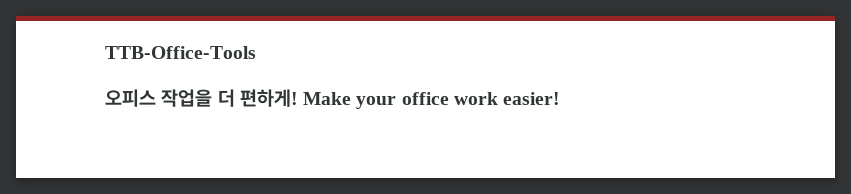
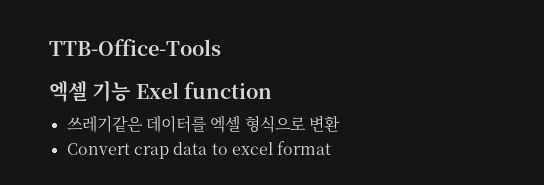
[105,89,561,109] 오피스 작업을 더 편하게! Make your office work easier! -> [49,80,273,102] [66,115,340,133] [66,141,332,159] 엑셀 기능 Exel function // 쓰레기같은 데이터를 엑셀 형식으로 변환 // Convert crap data to excel format

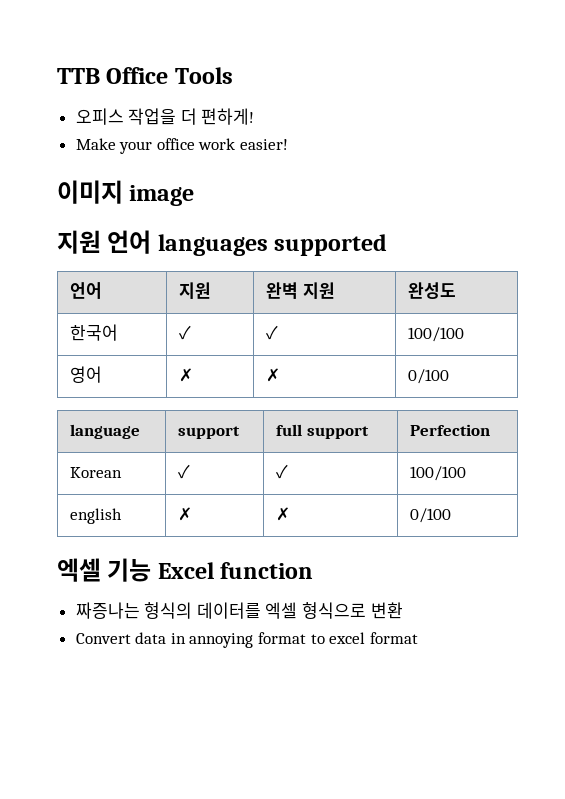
[49,39,221,56] TTB-Office-Tools -> [57,67,233,84] [75,108,255,125] [75,138,289,154] [57,180,195,206] [57,230,388,256] [70,282,103,299] [179,282,212,299] [266,282,335,299] [408,282,457,299] [70,324,119,341] [179,325,192,340] [266,325,279,340] [408,327,465,342] [70,366,103,383] [179,368,194,382] [266,368,281,382] [408,369,450,384] [70,424,141,439] [178,426,241,439] [276,424,369,439] [410,424,491,436] [70,467,123,478] [178,464,191,479] [276,464,289,479] [410,466,467,481] [70,508,123,524] [178,507,193,521] [276,507,291,521] [410,508,452,523] TTB Office Tools // 오피스 작업을 더 편하게! // Make your office work easier! // 이미지 image // 지원 언어 languages supported // 언어 | 지원 | 완벽 지원 | 완성도 // 한국어 | ✓ | ✓ | 100/100 // 영어 | ✗ | ✗ | 0/100 // language | support | full support | Perfection // Korean | ✓ | ✓ | 100/100 // english | ✗ | ✗ | 0/100
[135,82,179,99] Exel -> [157,562,214,579] Excel
[66,115,143,133] 쓰레기같은 -> [75,602,193,619] 짜증나는 형식의
[133,142,208,159] crap data -> [135,632,307,648] data in annoying format

